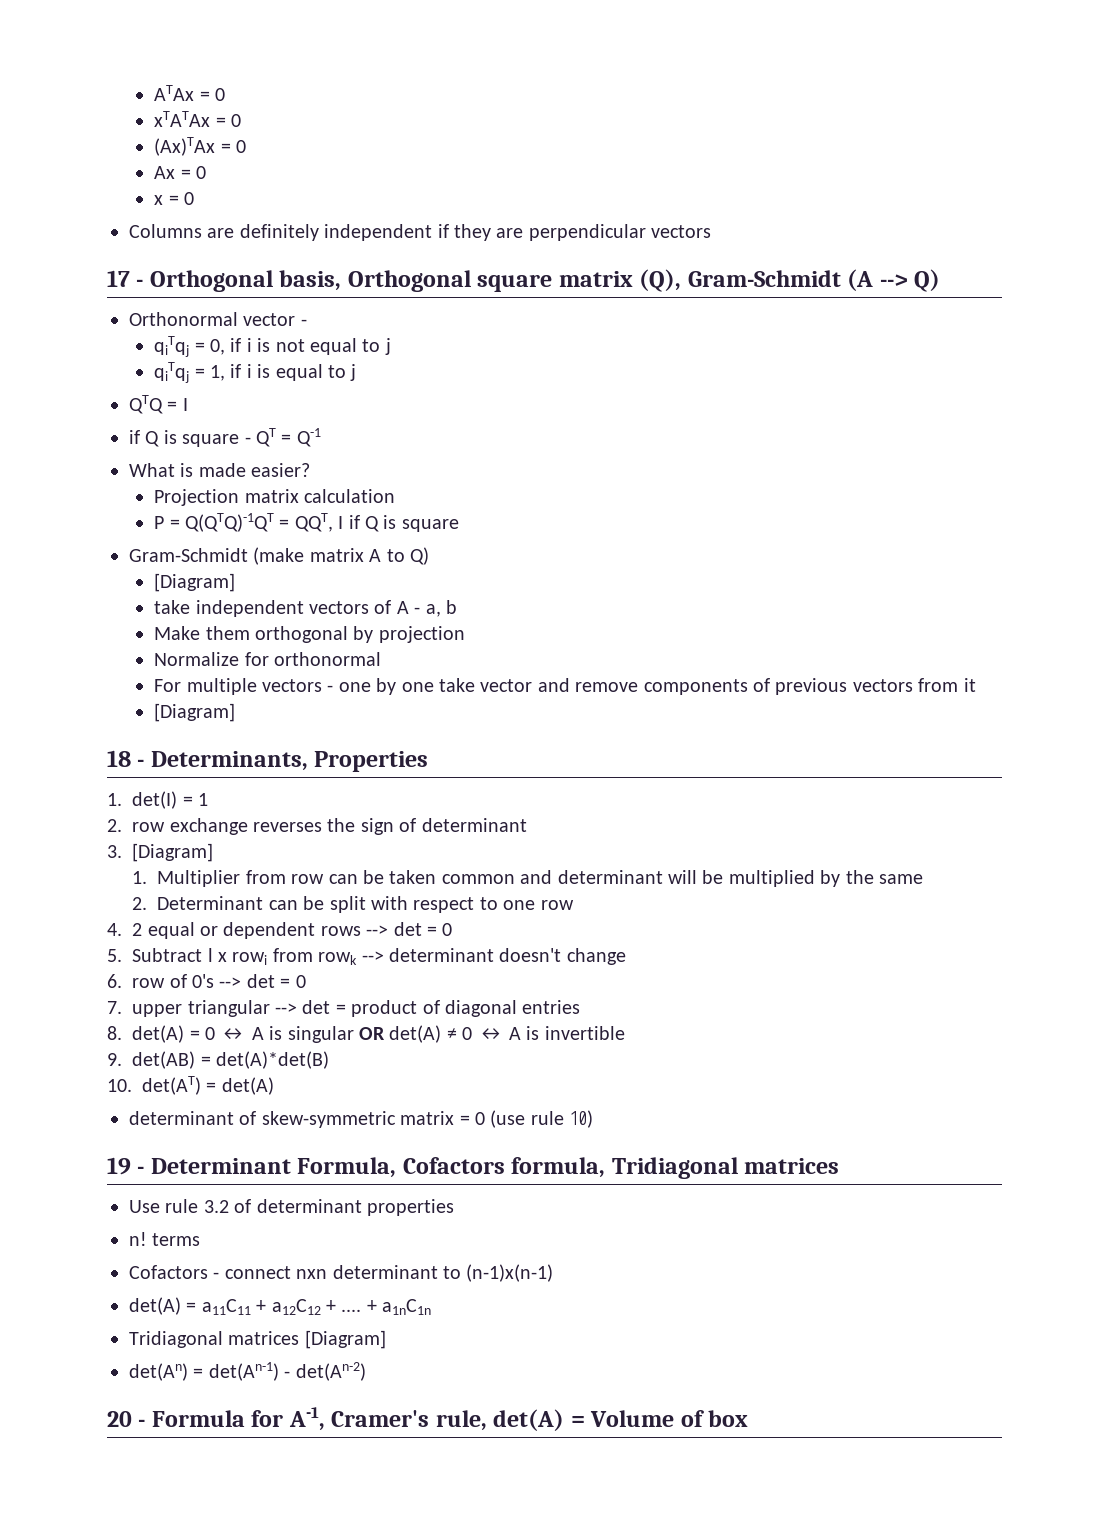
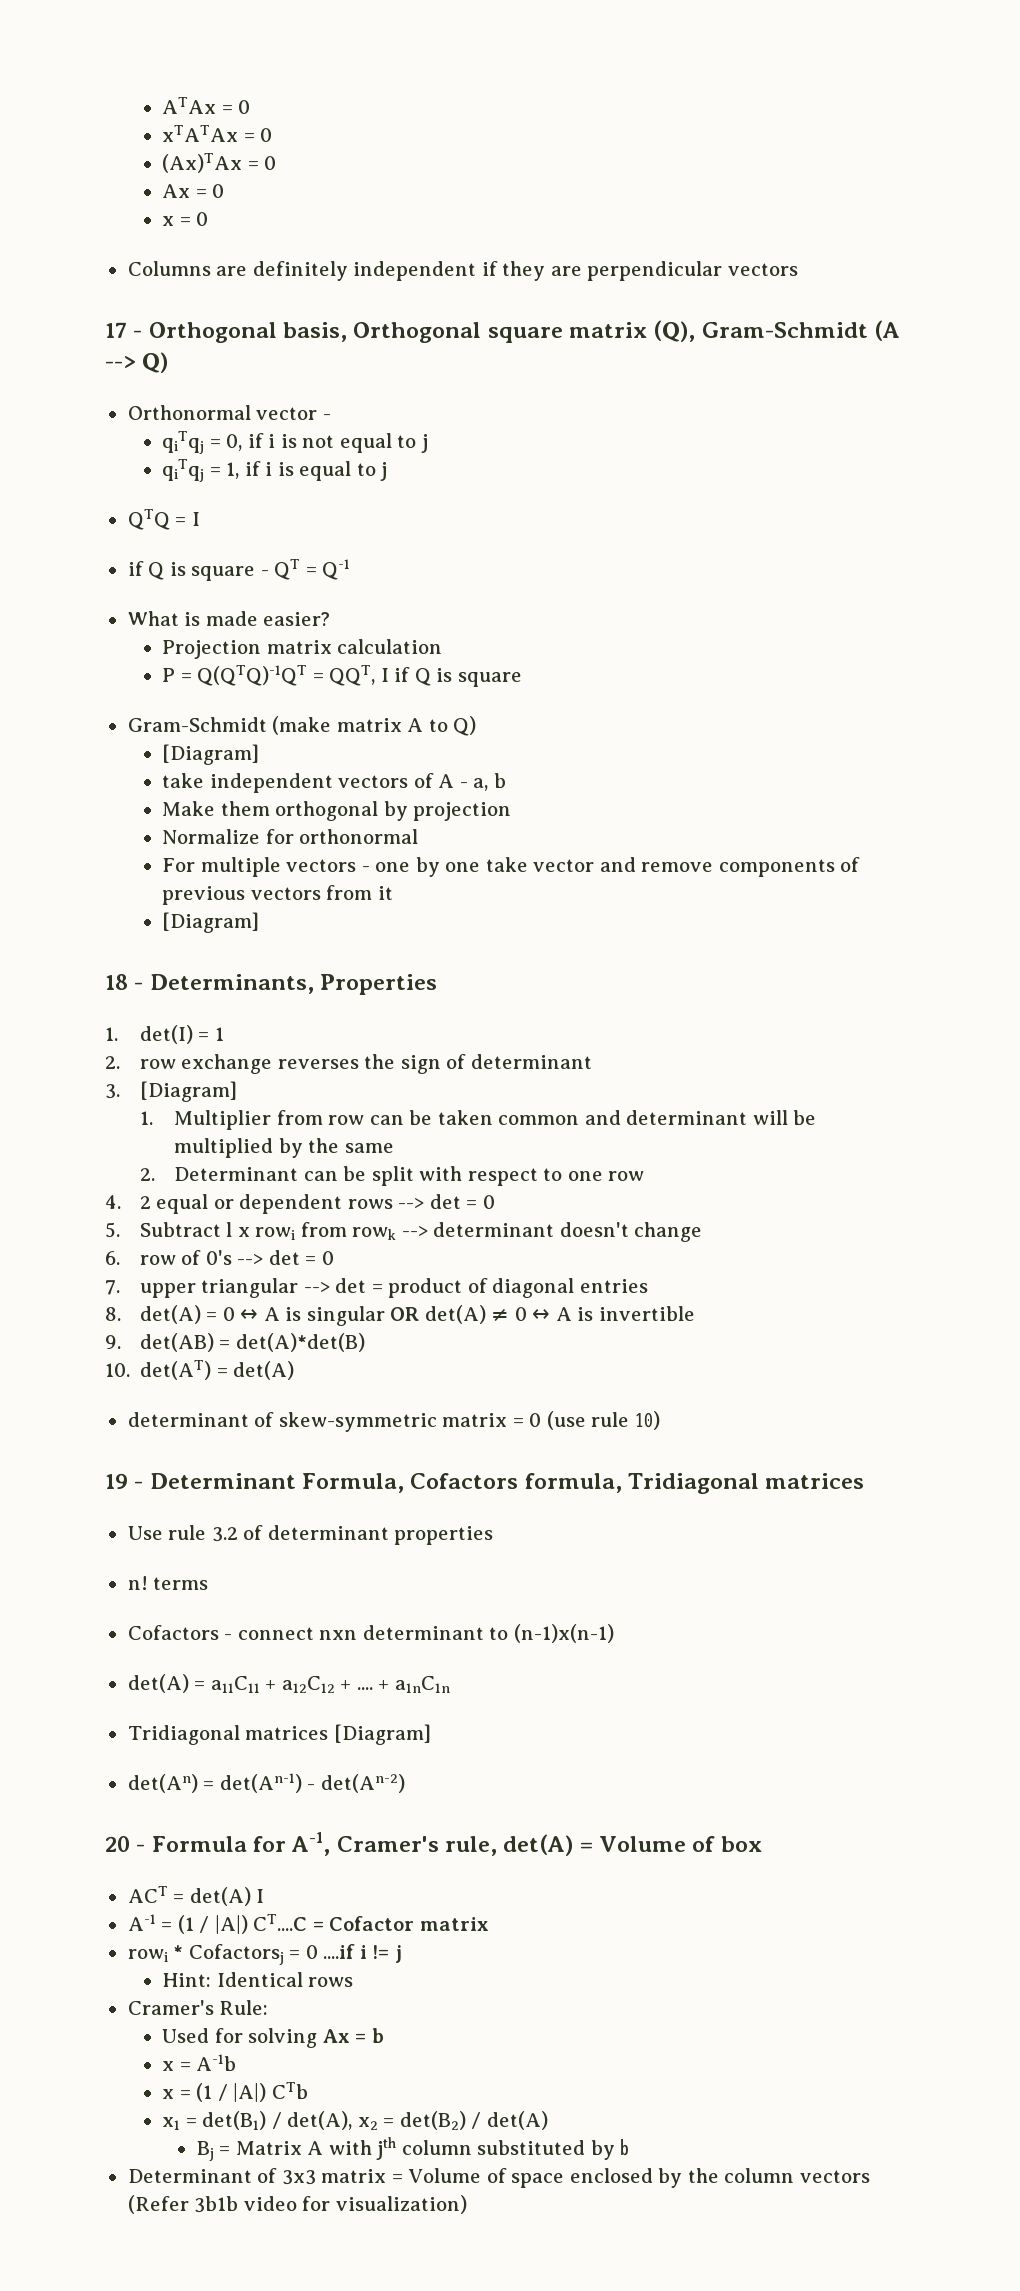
(749, 1418) none -> [127,1886,265,1906] [127,1914,489,1934] [127,1944,402,1965] [162,1972,354,1987] [127,2000,269,2015] [162,2028,384,2048] [162,2054,237,2071] [162,2082,308,2102] [162,2111,548,2130] [196,2137,630,2161] [127,2168,870,2188] [127,2195,467,2214] // ACT = det(A) I // A-1 = (1 / |A|) CT....C = Cofactor matrix // rowi * Cofactorsj = 0 ....if i != j // Hint: Identical rows // Cramer's Rule: // Used for solving Ax = b // x = A-1b // x = (1 / |A|) CTb // x1 = det(B1) / det(A), x2 = det(B2) / det(A) // Bj = Matrix A with jth column substituted by b // Determinant of 3x3 matrix = Volume of space enclosed by the column vectors (Refer 3b1b video for visualization)

